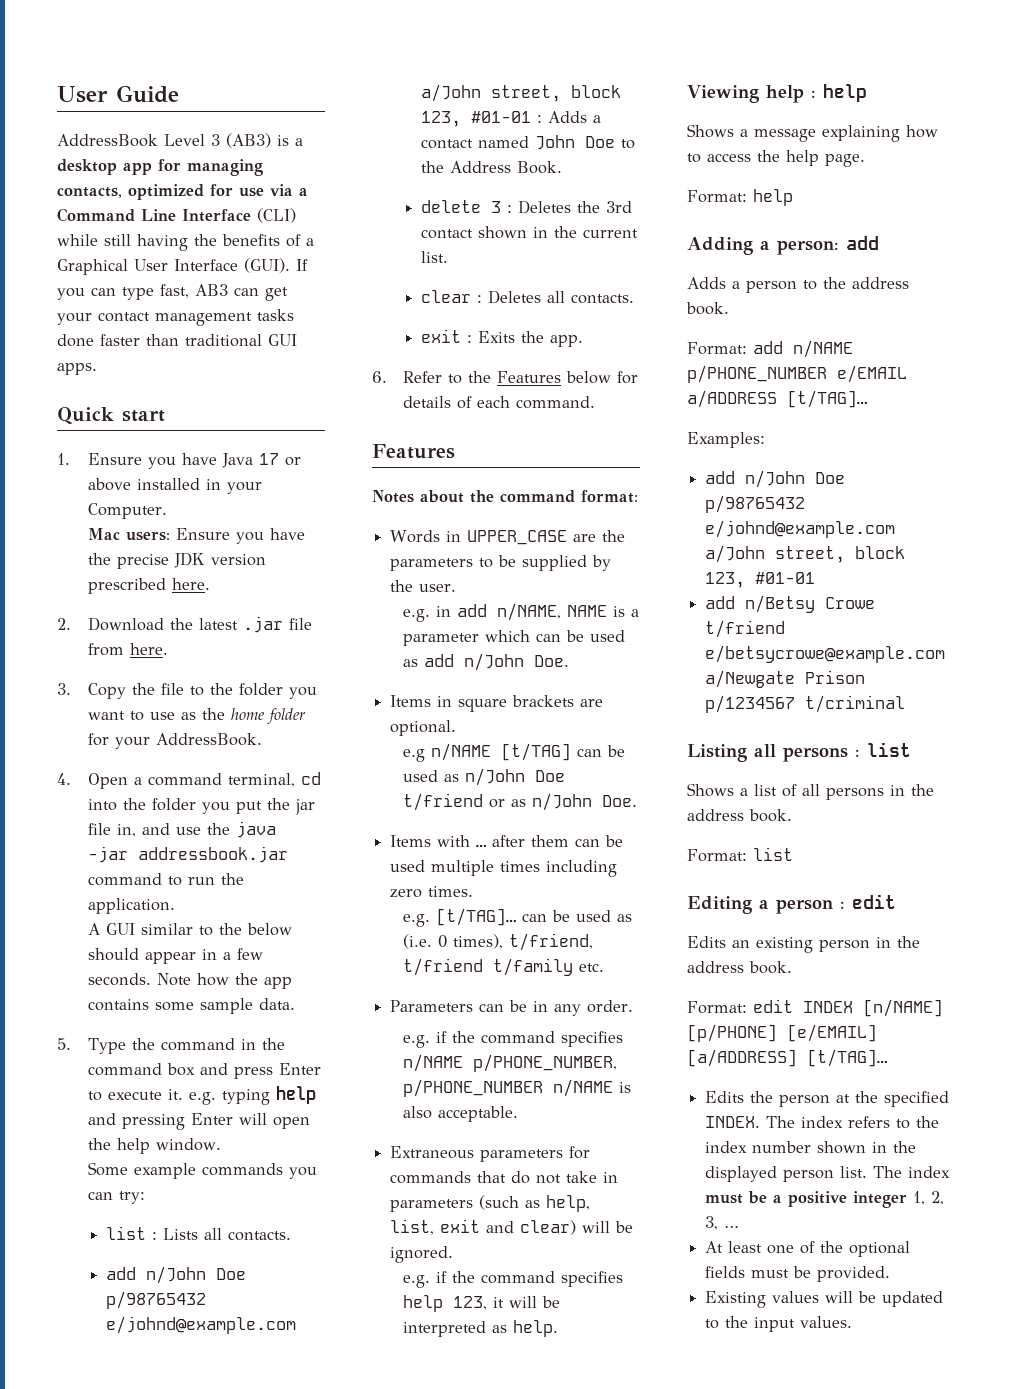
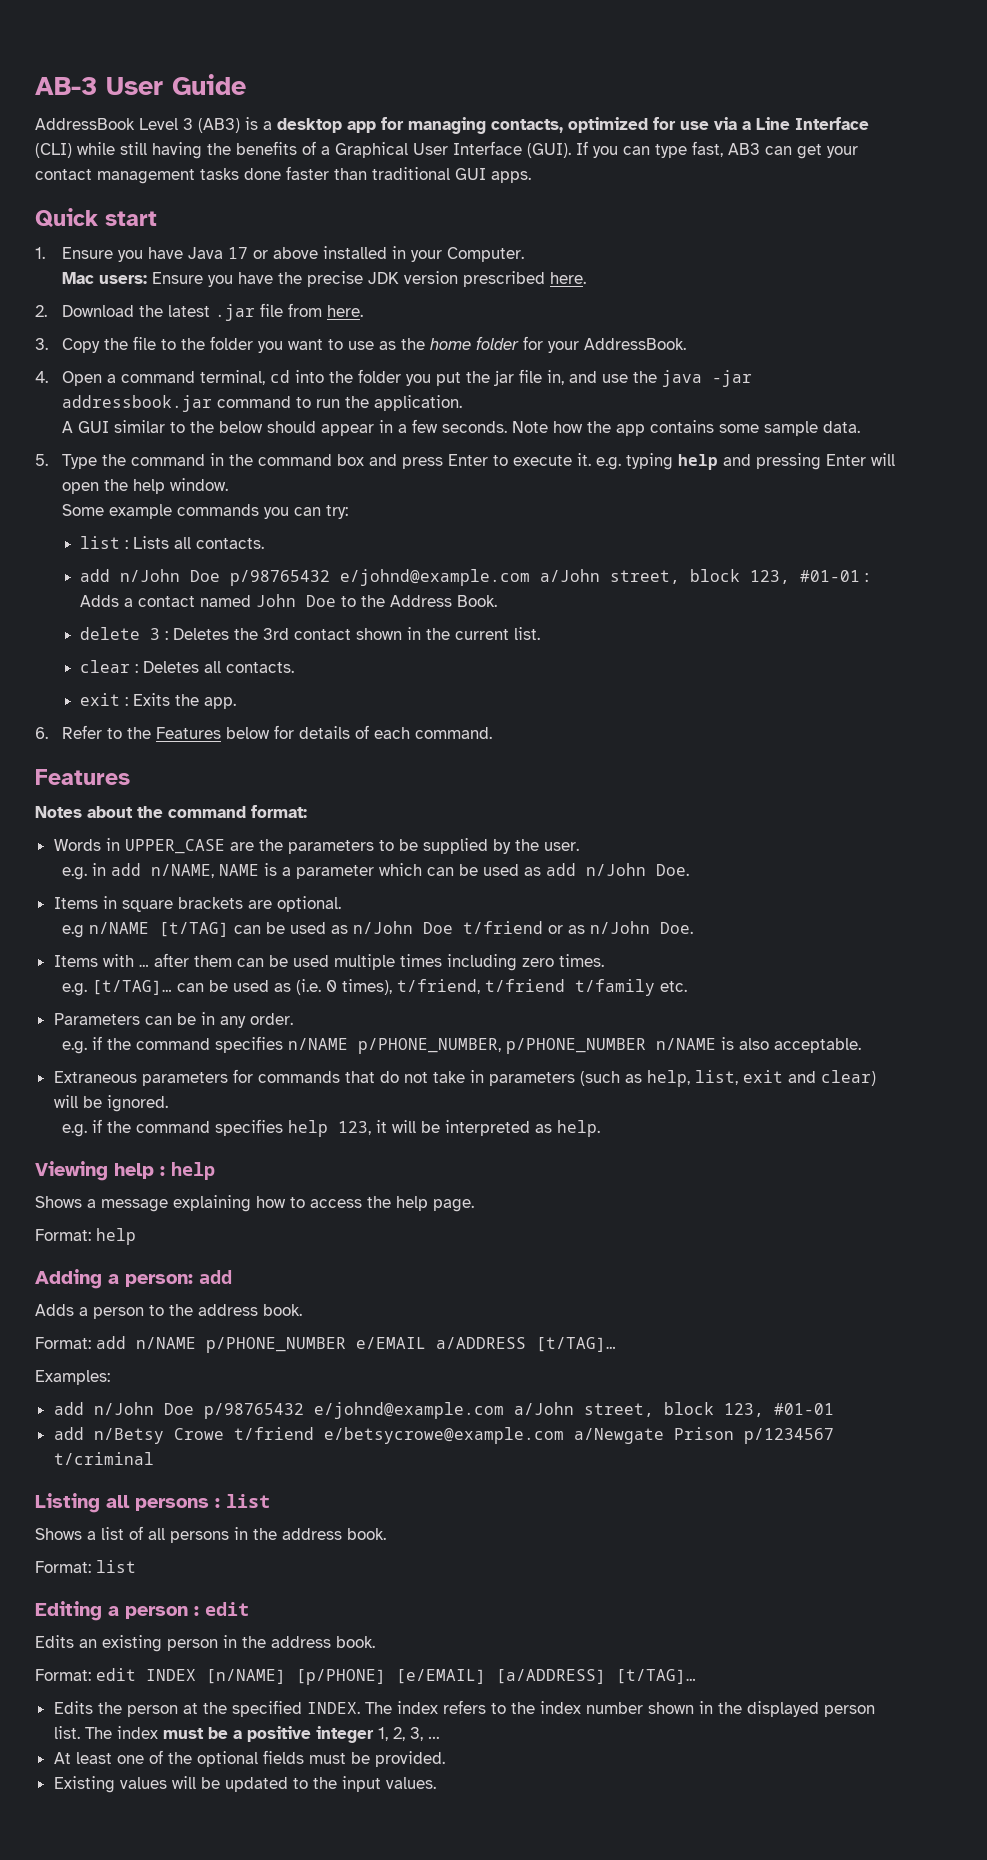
(57, 94) none -> [35,77,97,95] AB-3
[57,208,135,222] Command -> (751, 125) none

